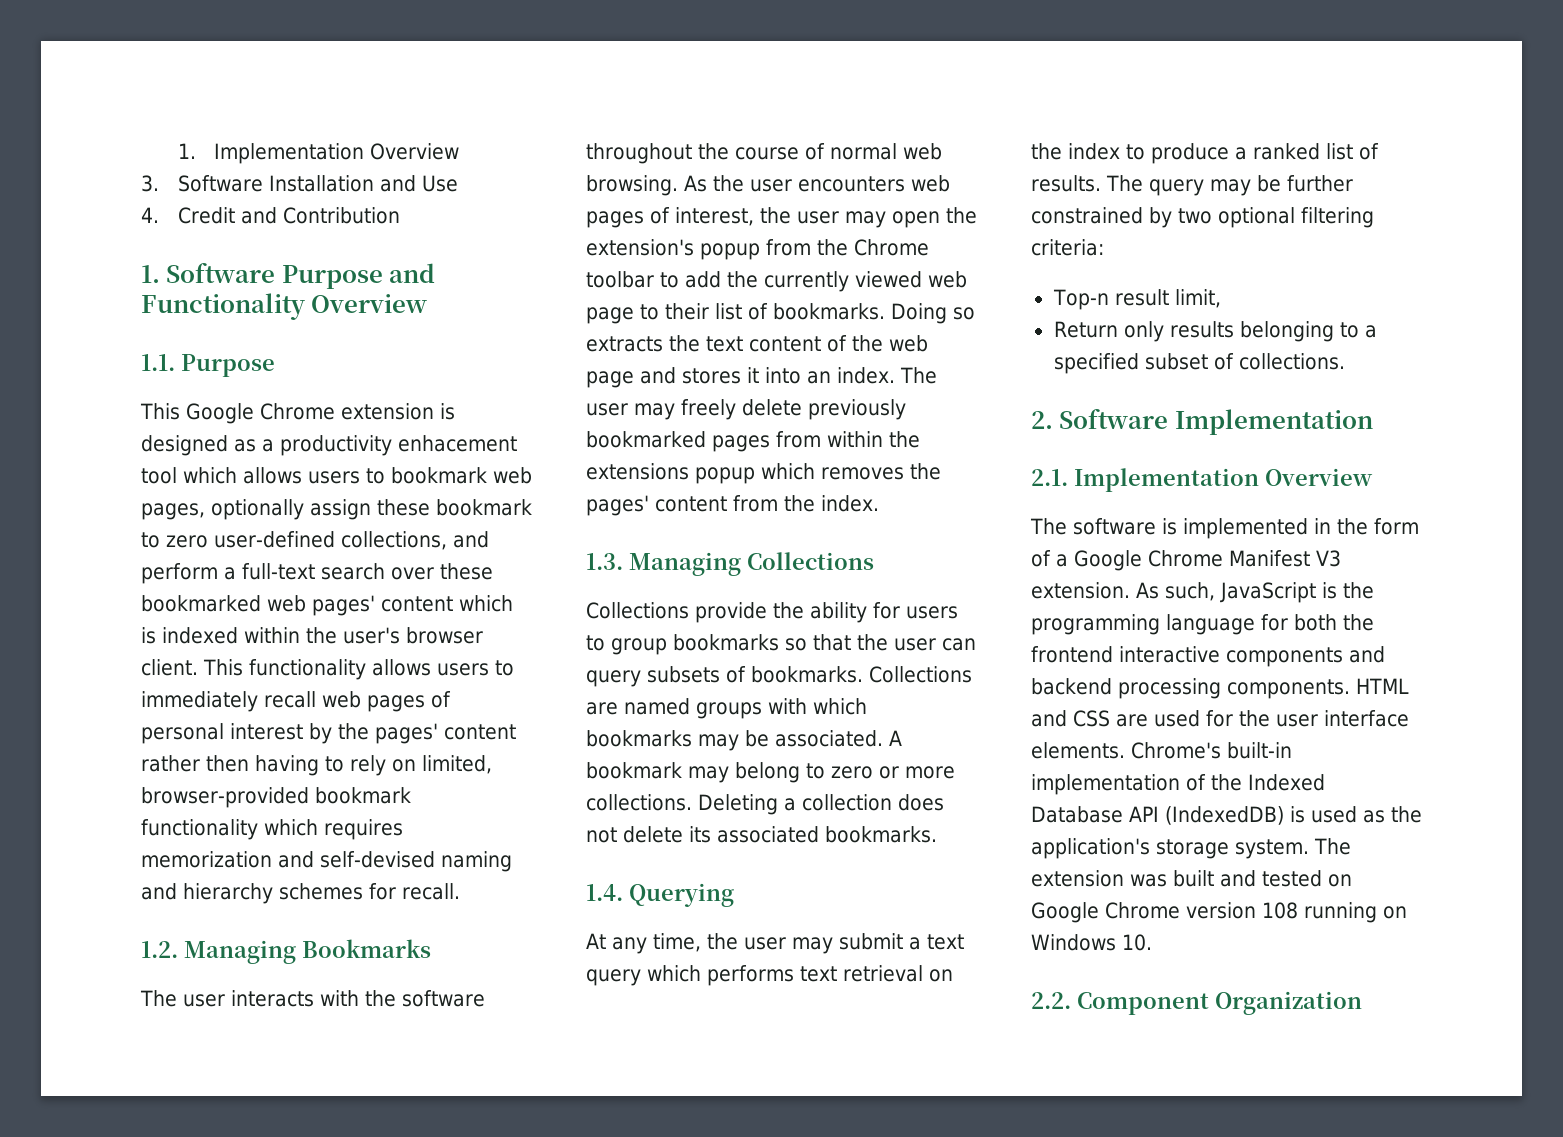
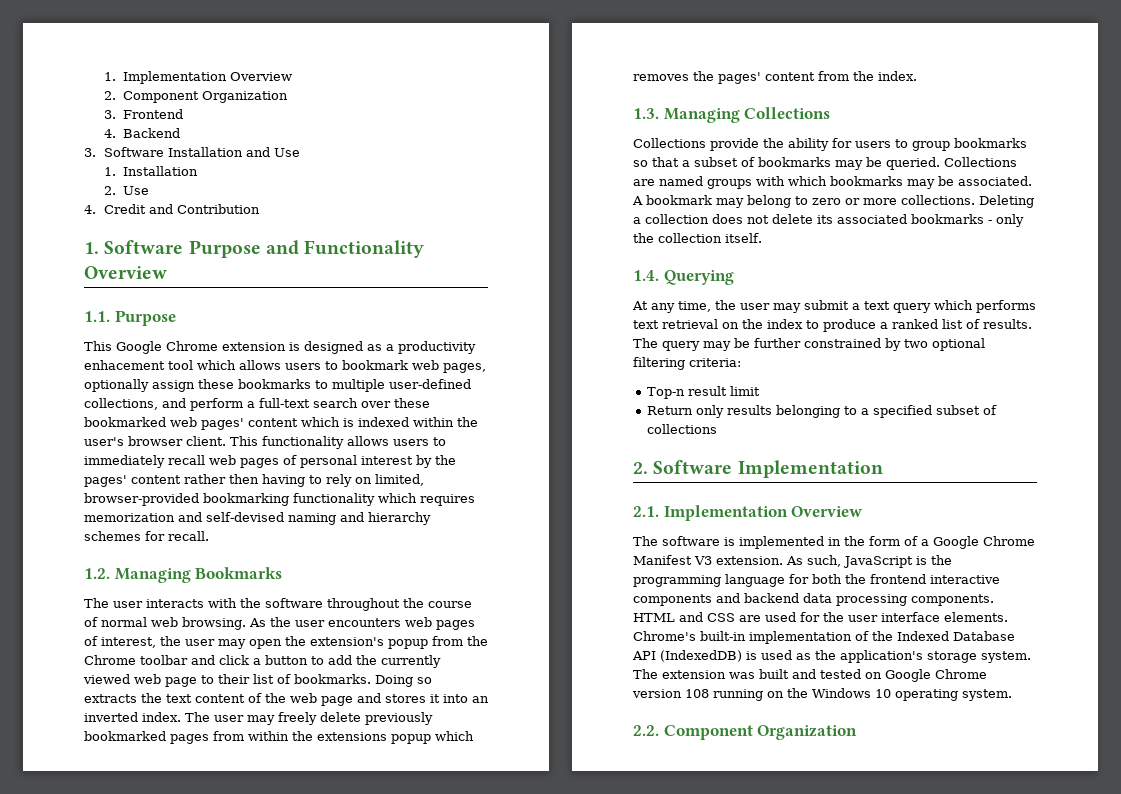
(460, 151) none -> [103,91,289,103] [103,109,184,119] [103,128,181,138] // 2. Component Organization // 3. Frontend // 4. Backend
(458, 183) none -> [103,166,199,176] [103,186,150,195] // 1. Installation // 2. Use
[436,499,532,516] [141,532,208,548] bookmark to zero -> [238,379,385,392] bookmarks to multiple
[314,787,411,804] bookmark -> [203,493,289,506] bookmarking
(654, 279) none -> [191,655,308,665] and click a button
(831, 377) none -> [84,712,138,722] inverted
[857,634,976,651] [586,666,863,687] the user can query subsets of bookmarks. -> [682,157,940,170] a subset of bookmarks may be queried.
[825,826,937,843] bookmarks. -> [911,214,1024,227] [633,233,762,243] bookmarks - only the collection itself.
[1174,289,1221,308] limit, -> [730,386,761,396] limit
[1238,353,1345,370] collections. -> [647,424,718,434] collections
(1112, 686) none -> [803,593,832,603] data
[1031,934,1152,951] Windows 10. -> [787,688,1012,701] the Windows 10 operating system.

